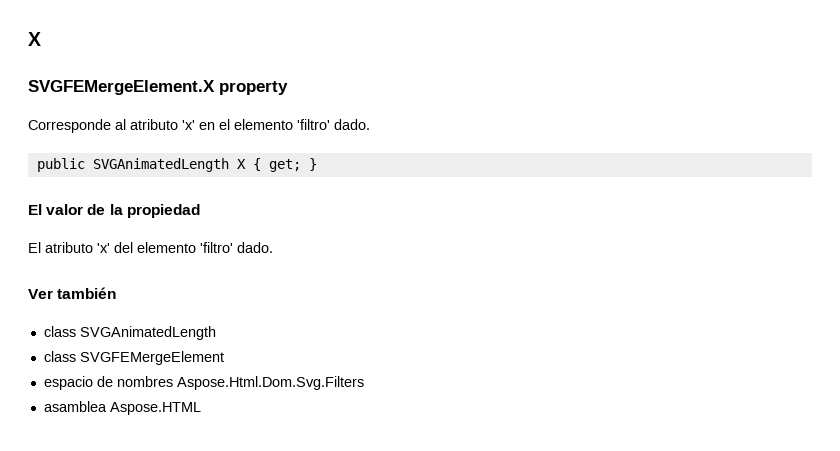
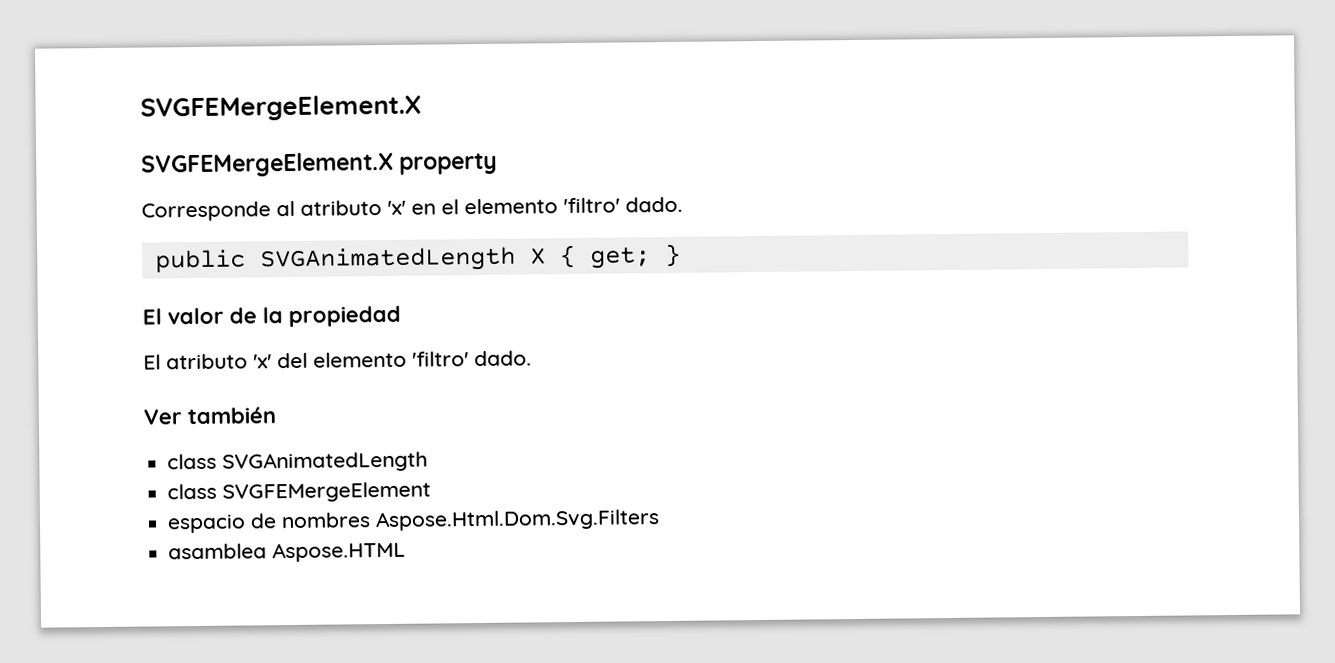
[28,32,41,46] X -> [140,94,422,122] SVGFEMergeElement.X

